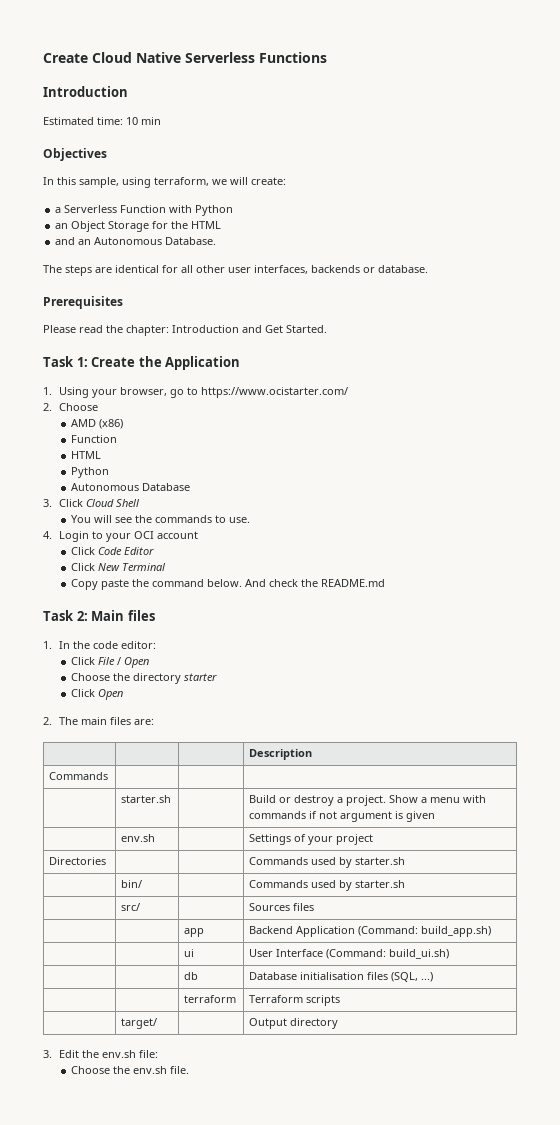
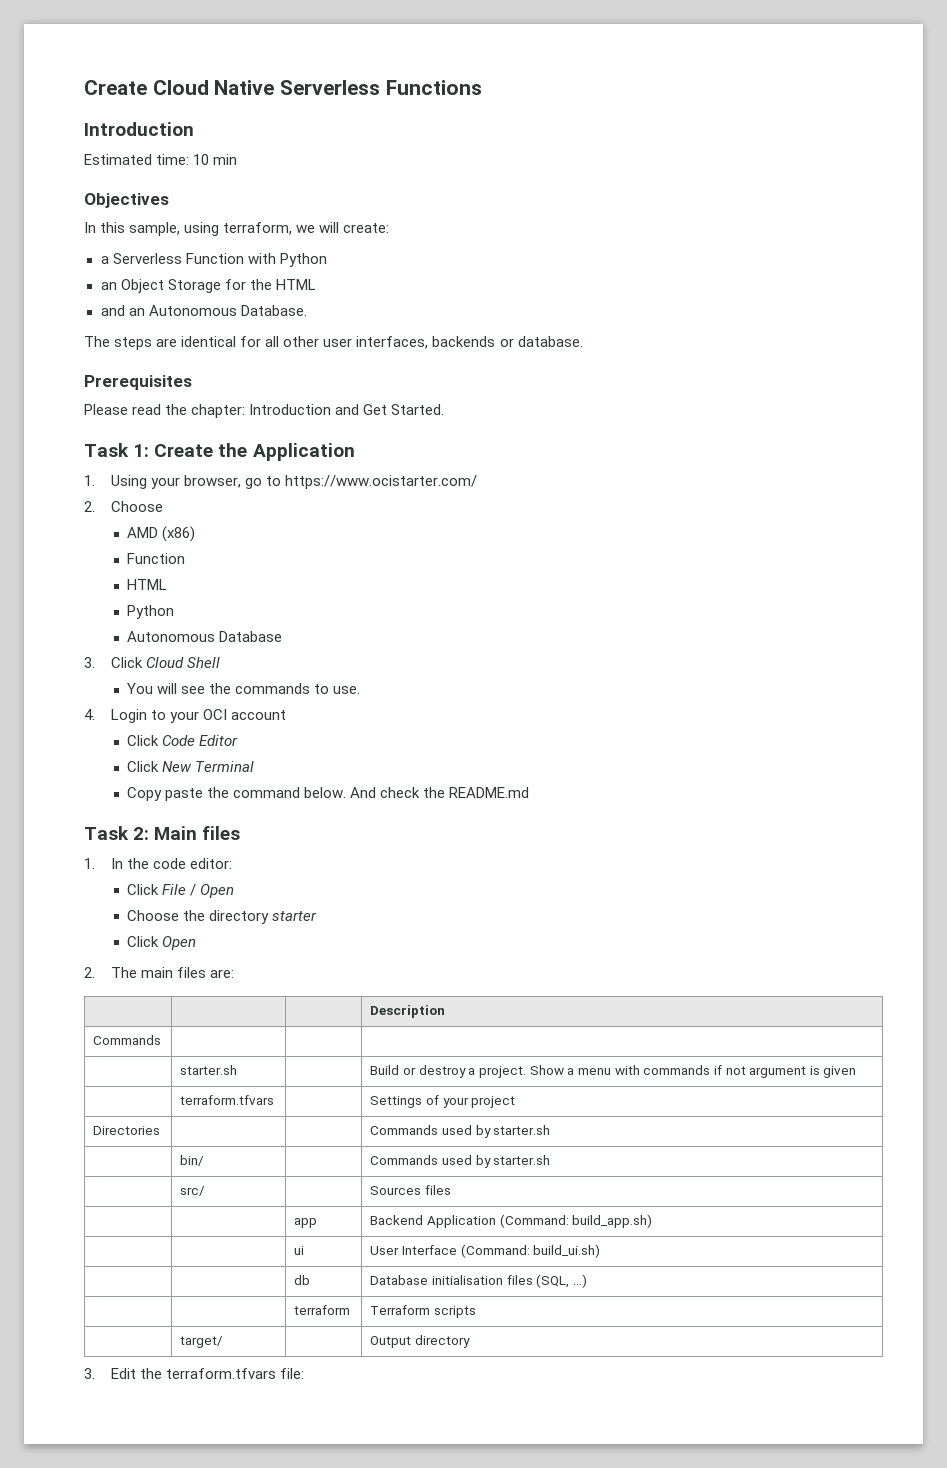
[121,834,156,842] env.sh -> [180,1095,275,1105] terraform.tfvars
[101,1050,136,1058] env.sh -> [165,1368,276,1379] terraform.tfvars
[70,1066,189,1074] // Choose the env.sh file. -> (304, 1373) none

